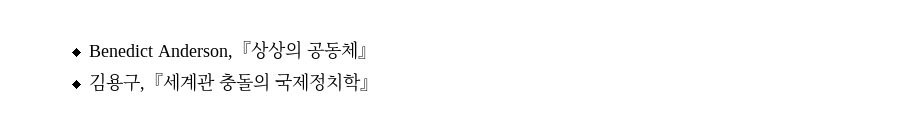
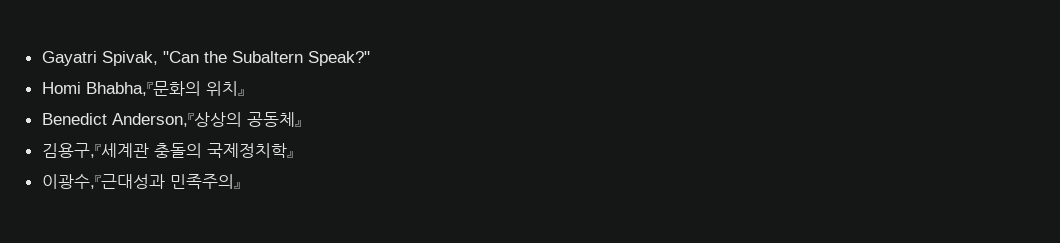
(88, 50) none -> [41,51,370,66] [41,81,244,96] Gayatri Spivak, "Can the Subaltern Speak?" // Homi Bhabha,『문화의 위치』 //
(378, 84) none -> [41,174,240,189] // 이광수,『근대성과 민족주의』

